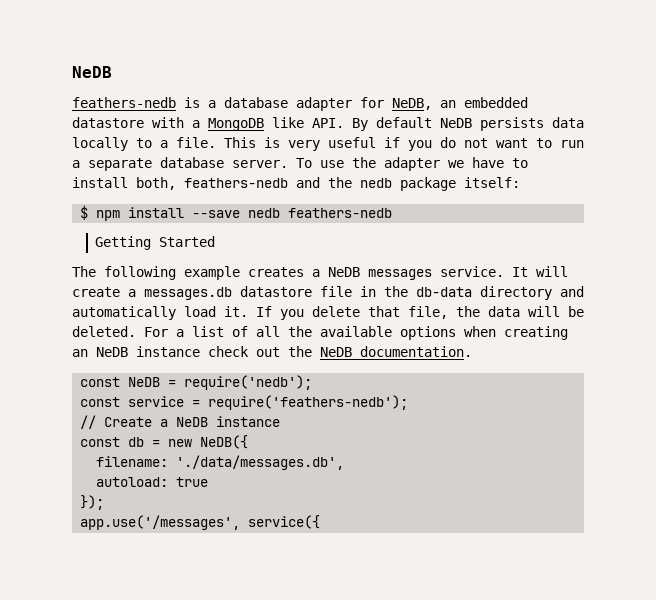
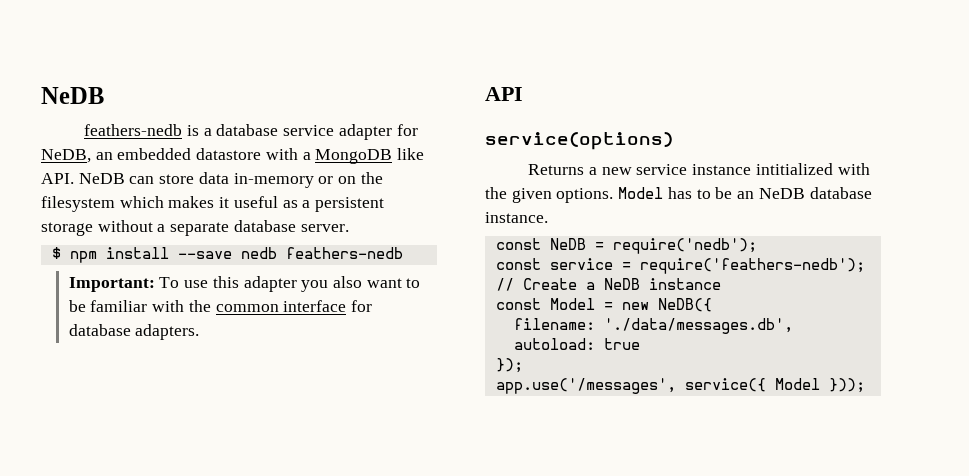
(288, 102) none -> [283,125,335,136] service
[352,117,584,131] [72,137,584,151] [72,157,528,171] [72,177,520,191] By default NeDB persists data locally to a file. This is very useful if you do not want to run a separate database server. To use the adapter we have to install both, feathers-nedb and the nedb package itself: -> [78,172,383,188] [41,196,385,212] [41,220,349,236] NeDB can store data in-memory or on the filesystem which makes it useful as a persistent storage without a separate database server.
[95,236,216,250] [72,266,568,280] [72,286,584,300] [72,306,584,320] [72,326,568,340] [72,346,472,357] Getting Started // The following example creates a NeDB messages service. It will create a messages.db datastore file in the db-data directory and automatically load it. If you delete that file, the data will be deleted. For a list of all the available options when creating an NeDB instance check out the NeDB documentation. -> [68,276,421,292] [68,300,373,312] [68,324,200,340] [485,87,523,101] [485,132,673,150] [528,163,870,175] [485,187,872,203] [485,212,548,223] Important: To use this adapter you also want to be familiar with the common interface for database adapters. // API // service(options) // Returns a new service instance intitialized with the given options. Model has to be an NeDB database instance.
[128,437,145,447] db -> [549,298,595,310] Model
(321, 522) none -> [774,378,865,393] Model }));

